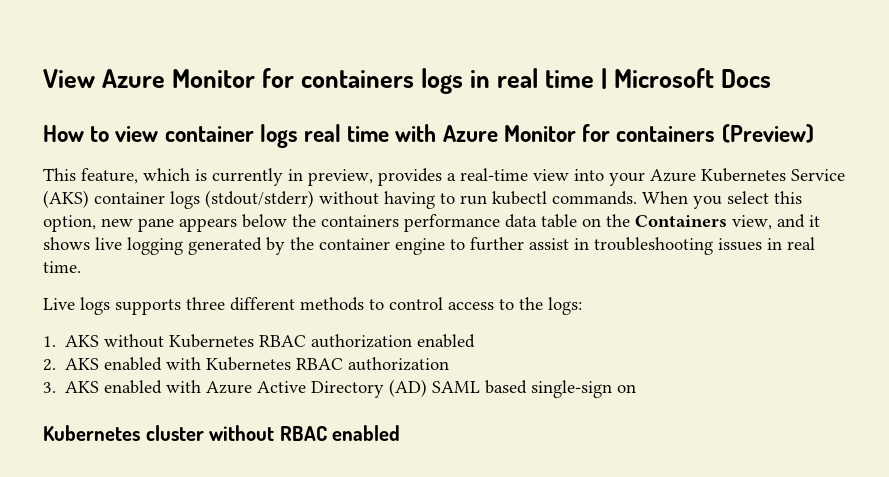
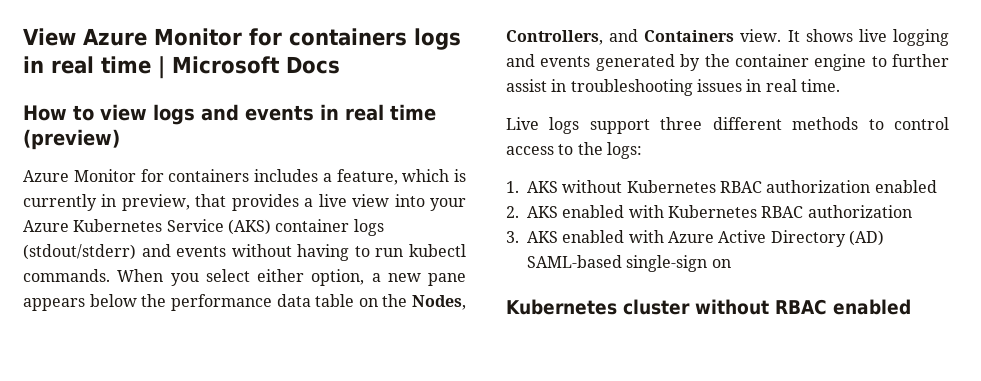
[164,124,814,148] [43,168,76,181] container logs real time with Azure Monitor for containers (Preview) // This -> [153,104,436,125] [23,129,120,150] [23,169,332,182] logs and events in real time (preview) // Azure Monitor for containers includes a
(373, 177) none -> [195,194,227,207] that
[460,168,528,181] real-time -> [318,194,347,207] live
(314, 199) none -> [141,244,227,257] and events
[774,191,802,204] [43,215,96,232] this option, -> [257,269,381,286] either option, a
[321,215,399,227] containers -> (167, 300) none
[635,214,820,230] Containers view, and it -> [412,295,466,310] [506,29,800,45] Nodes, Controllers, and Containers view. It
(183, 246) none -> [506,54,591,67] and events
[115,299,181,315] supports -> [589,119,650,134] support
[432,380,528,394] SAML based -> [527,255,622,268] SAML-based

